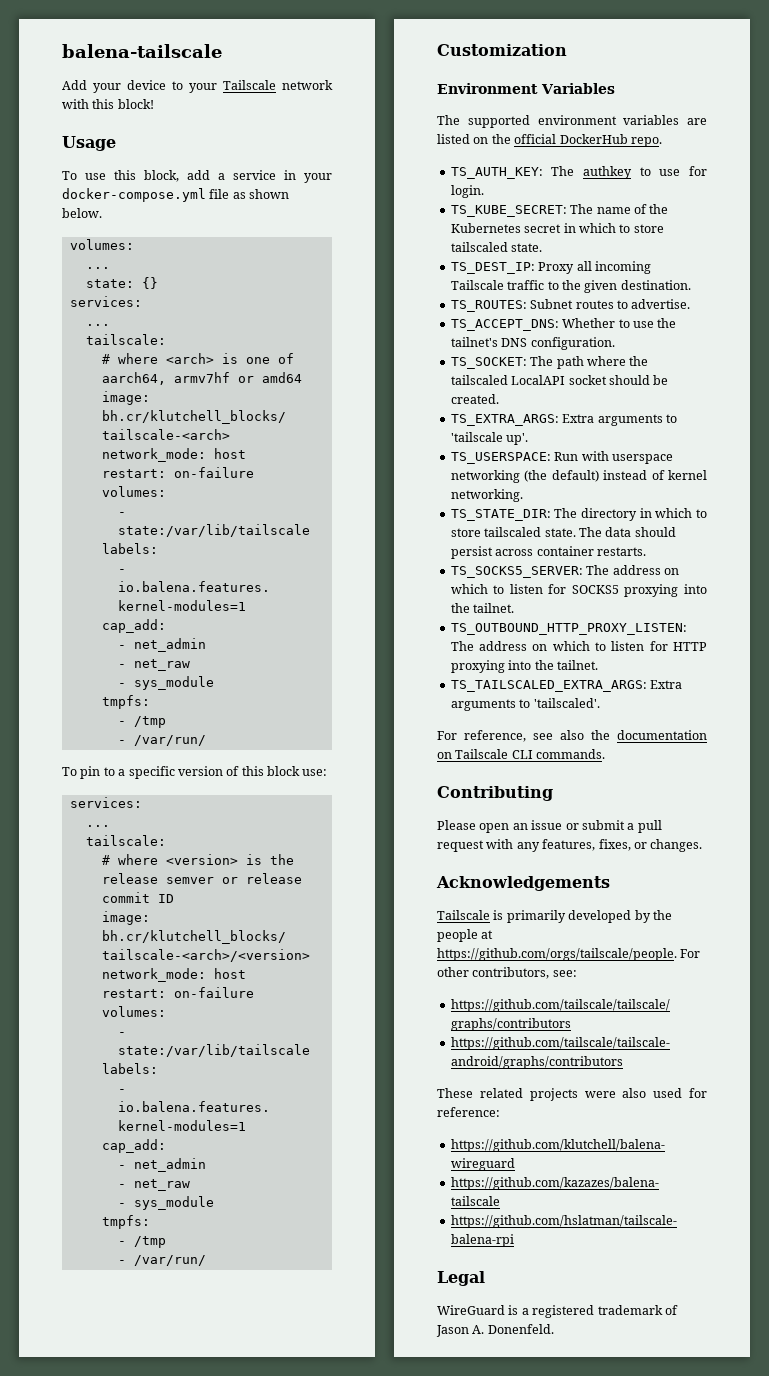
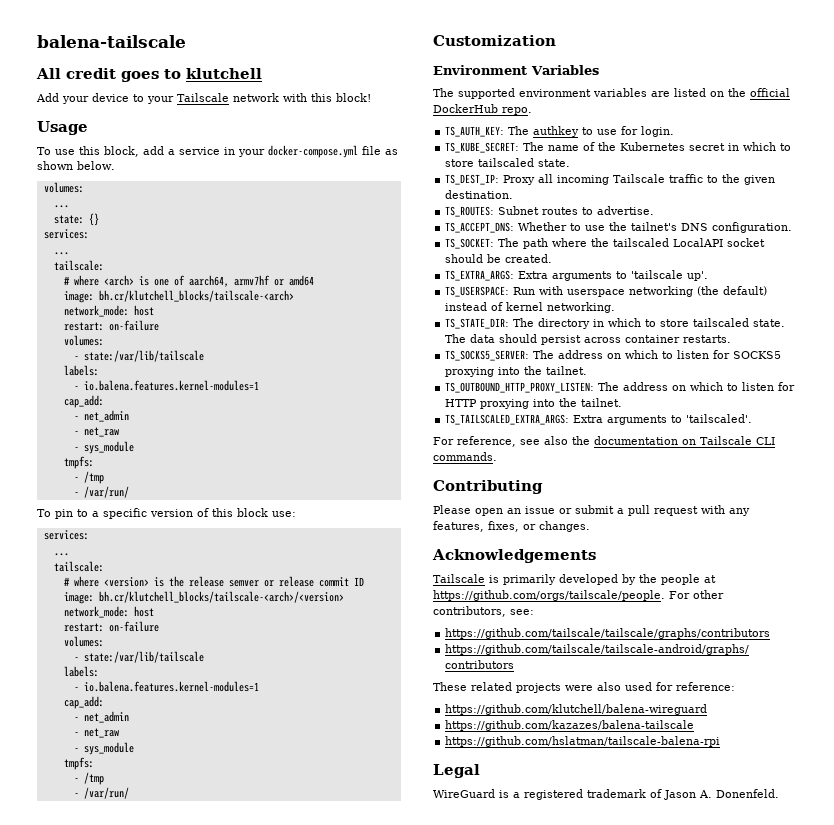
(222, 51) none -> [36,68,262,82] // All credit goes to klutchell

